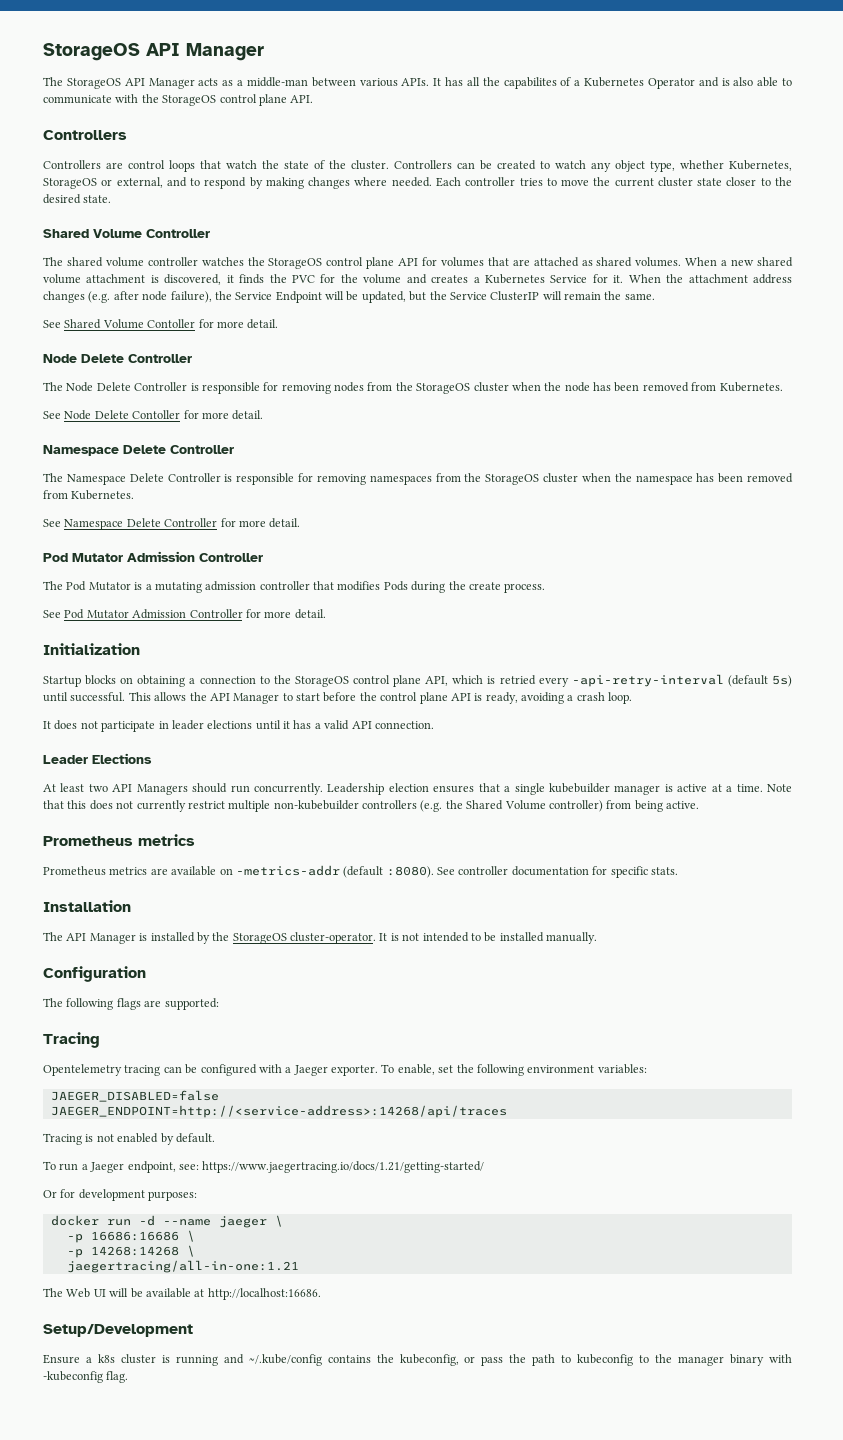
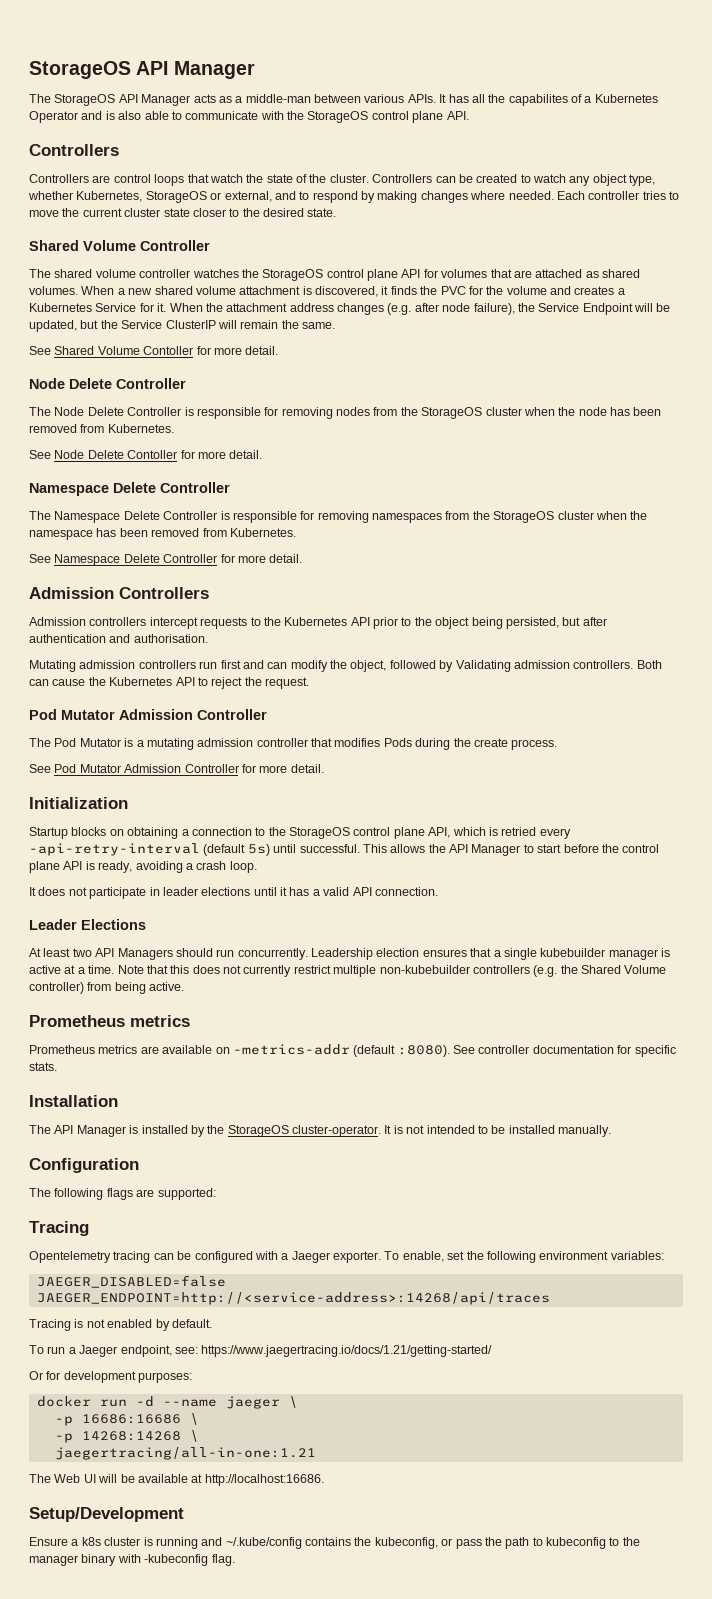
(301, 523) none -> [29,587,209,599] [29,617,607,629] [29,634,208,643] [29,660,662,672] [29,677,309,689] // Admission Controllers // Admission controllers intercept requests to the Kubernetes API prior to the object being persisted, but after authentication and authorisation. // Mutating admission controllers run first and can modify the object, followed by Validating admission controllers. Both can cause the Kubernetes API to reject the request.

